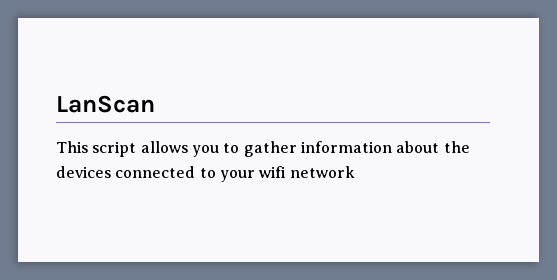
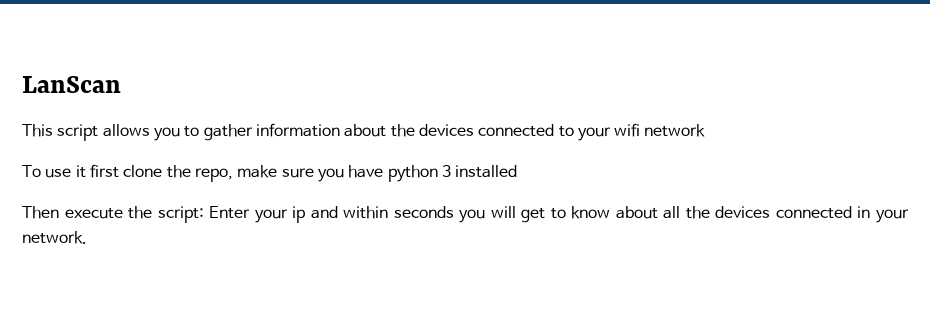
(355, 172) none -> [22,164,518,182] [22,206,909,223] [22,231,87,244] // To use it first clone the repo, make sure you have python 3 installed // Then execute the script: Enter your ip and within seconds you will get to know about all the devices connected in your network.

